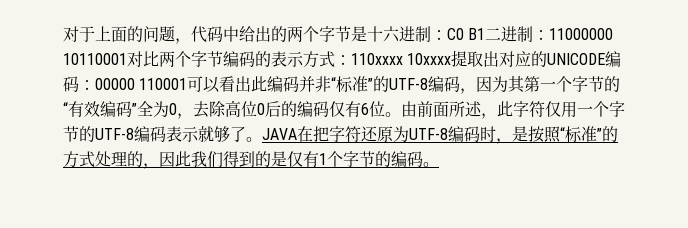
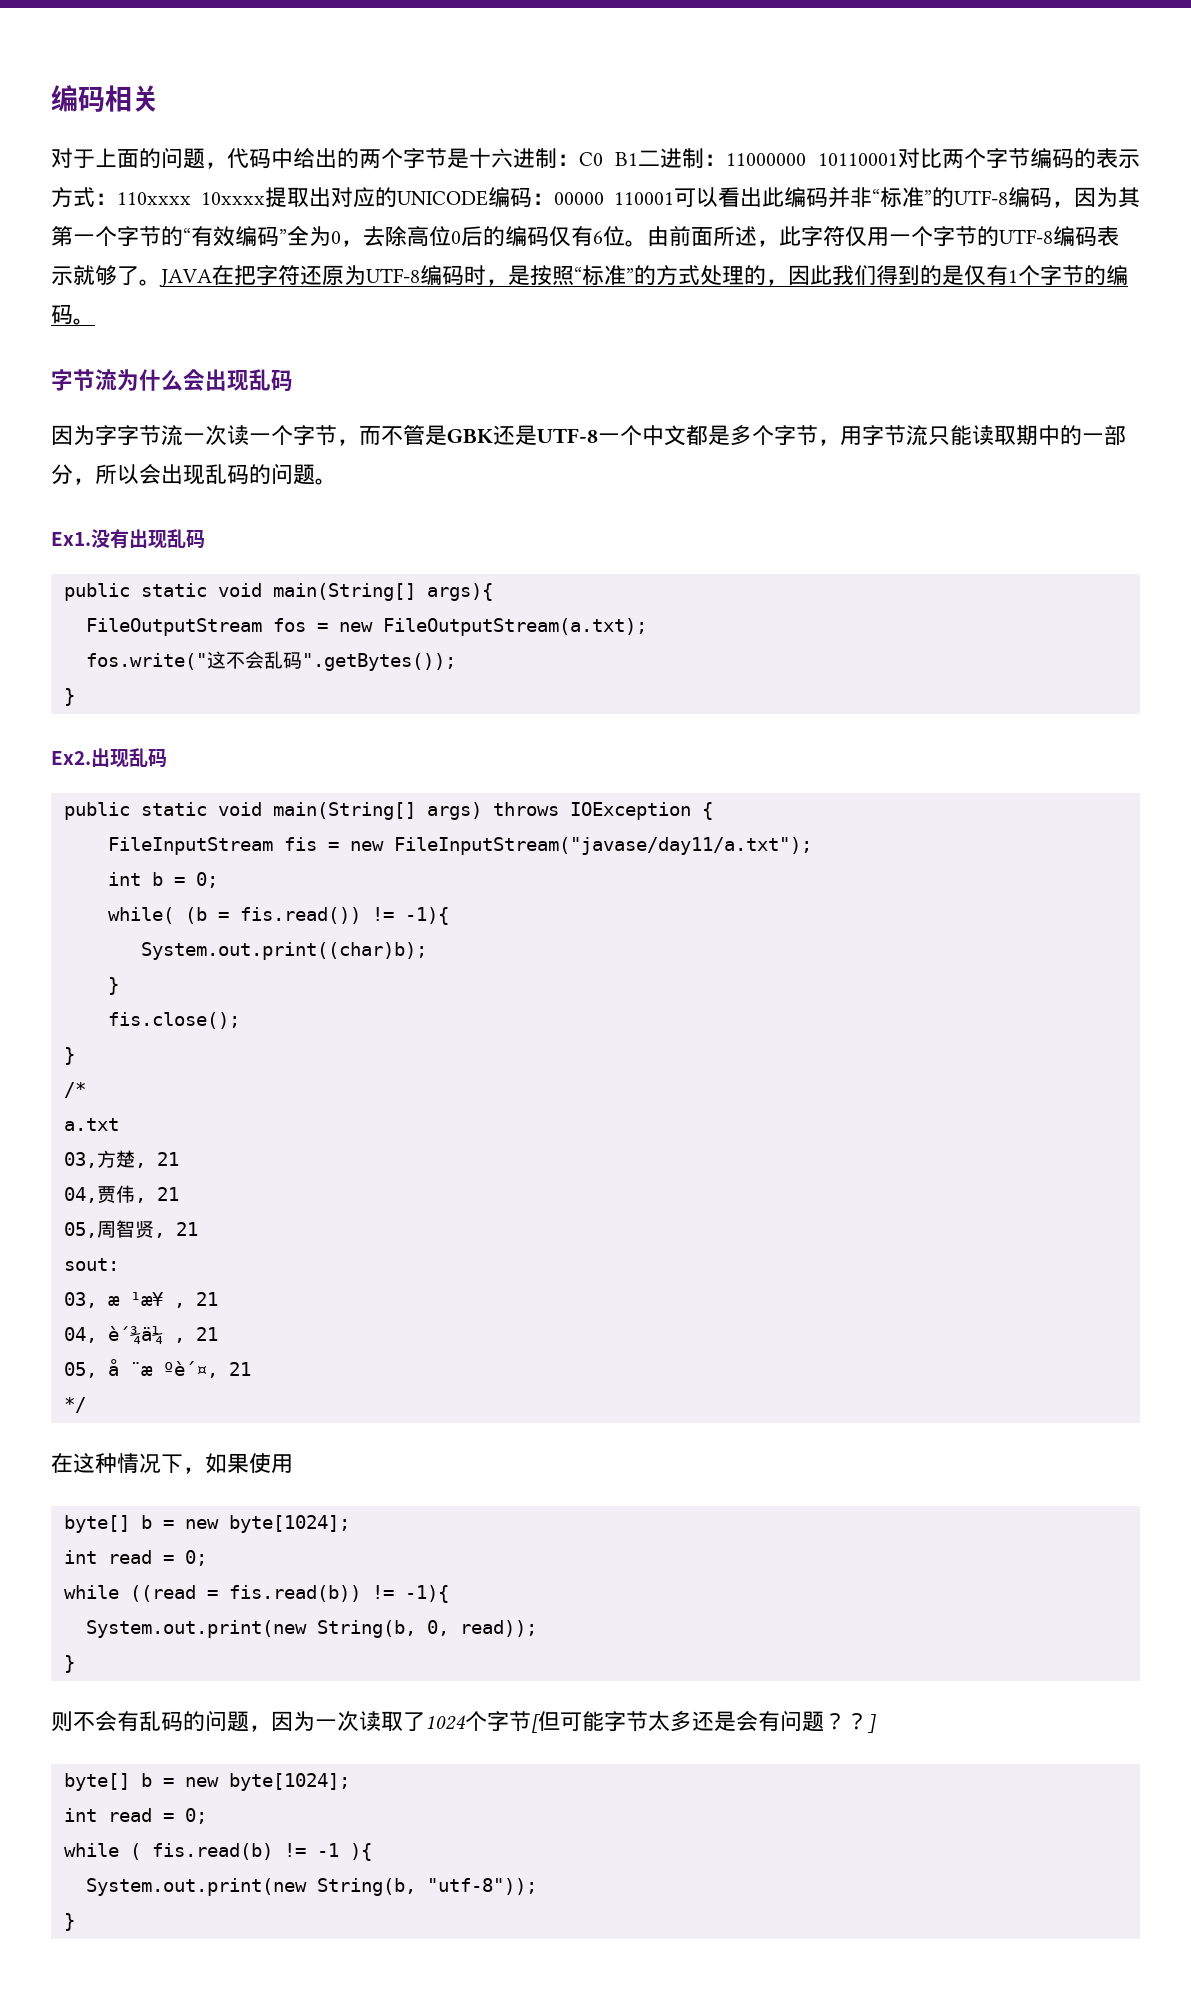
(63, 34) none -> [51,85,159,112] 编码相关 //
(439, 164) none -> [51,369,293,392] [51,425,1126,446] [51,463,337,485] [51,529,205,549] [63,583,493,601] [85,618,647,636] [85,651,456,671] [63,688,75,706] [51,748,167,768] [63,802,713,820] [107,837,812,855] [107,872,218,888] [107,907,449,925] [140,942,427,960] [107,977,119,995] [107,1012,240,1029] [63,1047,75,1065] [63,1082,86,1098] [63,1118,119,1131] [63,1150,179,1168] [63,1185,179,1203] [63,1220,198,1238] [63,1258,119,1271] [63,1292,218,1308] [63,1326,218,1344] [63,1359,251,1378] [63,1397,86,1413] [51,1453,293,1474] [63,1515,350,1533] [63,1550,207,1566] [63,1585,449,1603] [85,1620,537,1638] [63,1655,75,1673] [51,1710,876,1733] [63,1773,350,1791] [63,1808,207,1824] [63,1843,372,1861] [85,1878,537,1896] [63,1913,75,1931] // 字节流为什么会出现乱码 // 因为字字节流一次读一个字节，而不管是GBK还是UTF-8一个中文都是多个字节，用字节流只能读取期中的一部分，所以会出现乱码的问题。 // Ex1.没有出现乱码 // public static void main(String[] args){ // FileOutputStream fos = new FileOutputStream(a.txt); // fos.write("这不会乱码".getBytes()); // } // Ex2.出现乱码 // public static void main(String[] args) throws IOException { // FileInputStream fis = new FileInputStream("javase/day11/a.txt"); // int b = 0; // while( (b = fis.read()) != -1){ // System.out.print((char)b); // } // fis.close(); // } // /* // a.txt // 03,方楚, 21 // 04,贾伟, 21 // 05,周智贤, 21 // sout: // 03, æ ¹æ¥ , 21 // 04, è´¾ä¼ , 21 // 05, å ¨æ ºè´¤, 21 // */ // 在这种情况下，如果使用 // byte[] b = new byte[1024]; // int read = 0; // while ((read = fis.read(b)) != -1){ // System.out.print(new String(b, 0, read)); // } // 则不会有乱码的问题，因为一次读取了1024个字节[但可能字节太多还是会有问题？？] // byte[] b = new byte[1024]; // int read = 0; // while ( fis.read(b) != -1 ){ // System.out.print(new String(b, "utf-8")); // }

